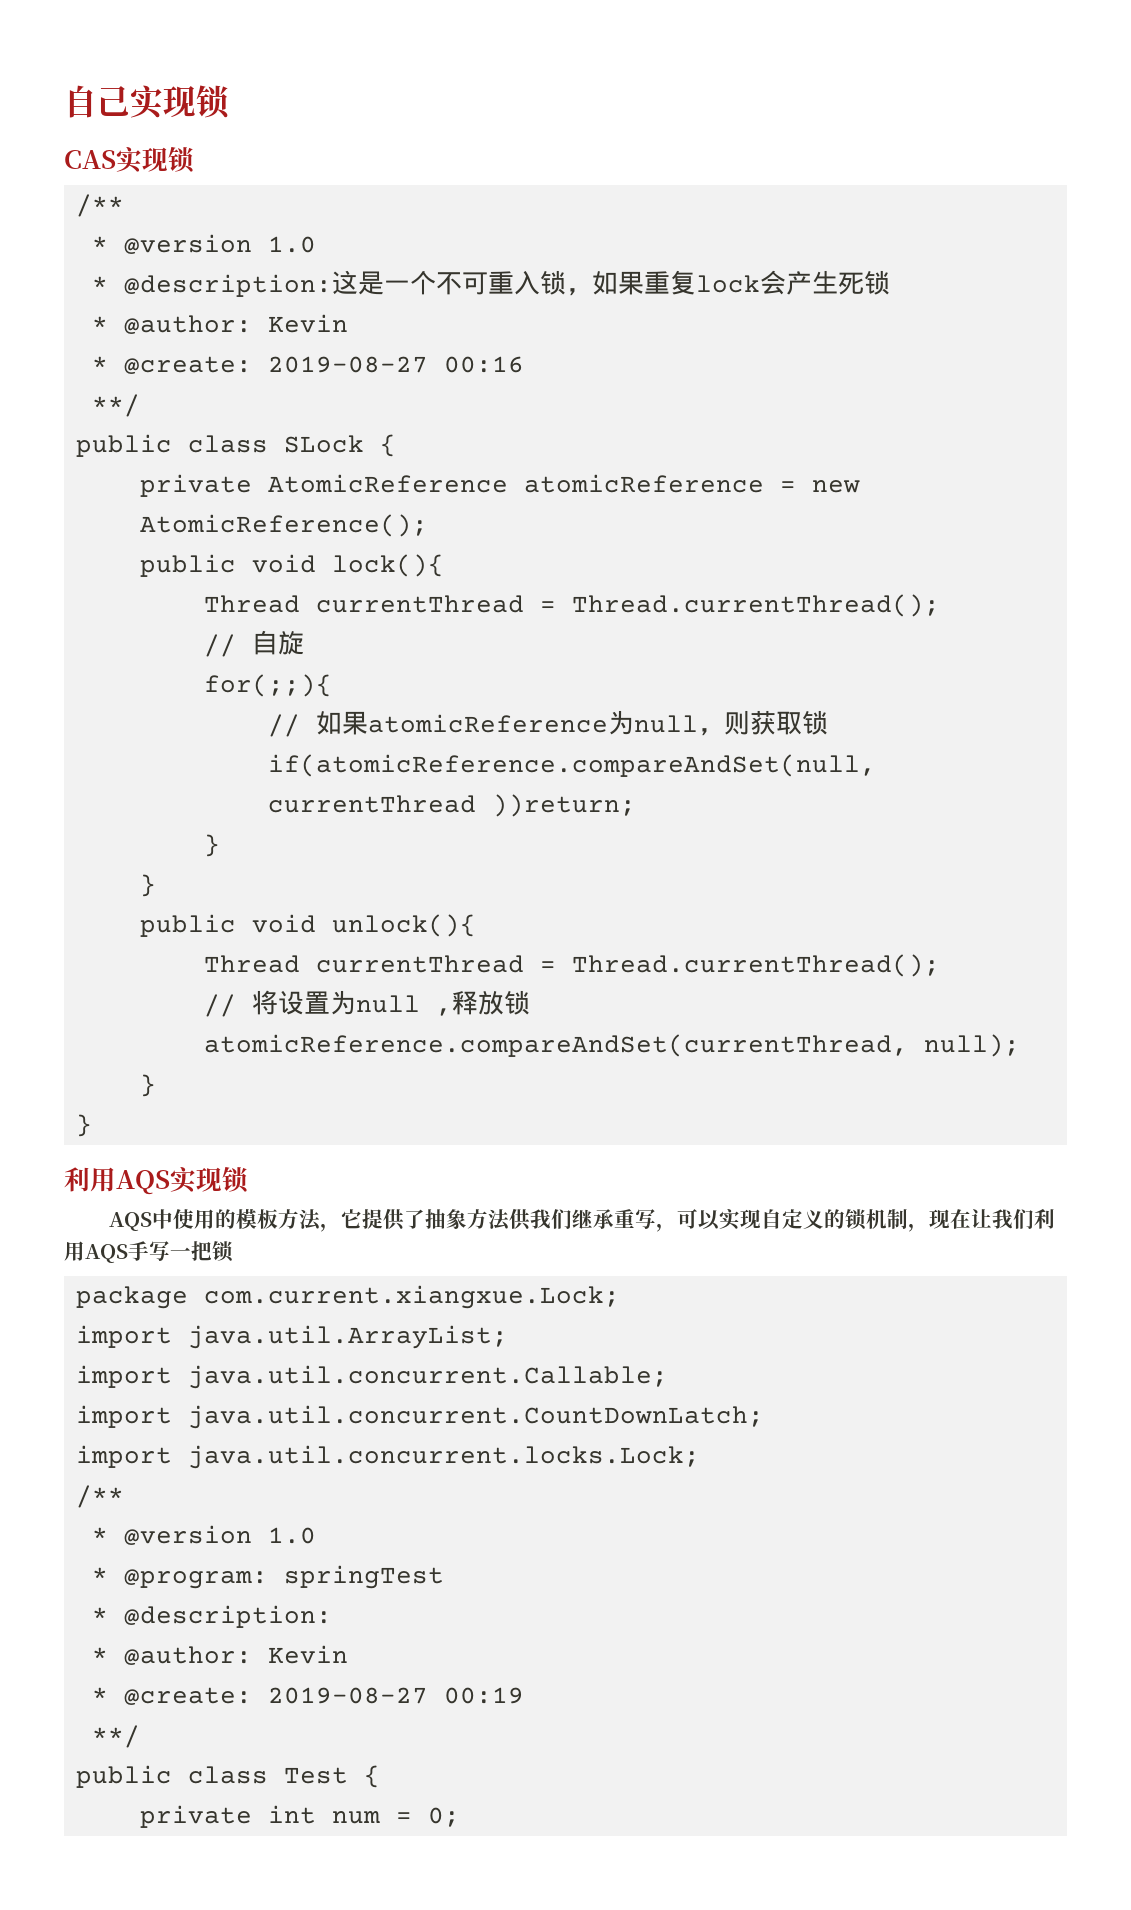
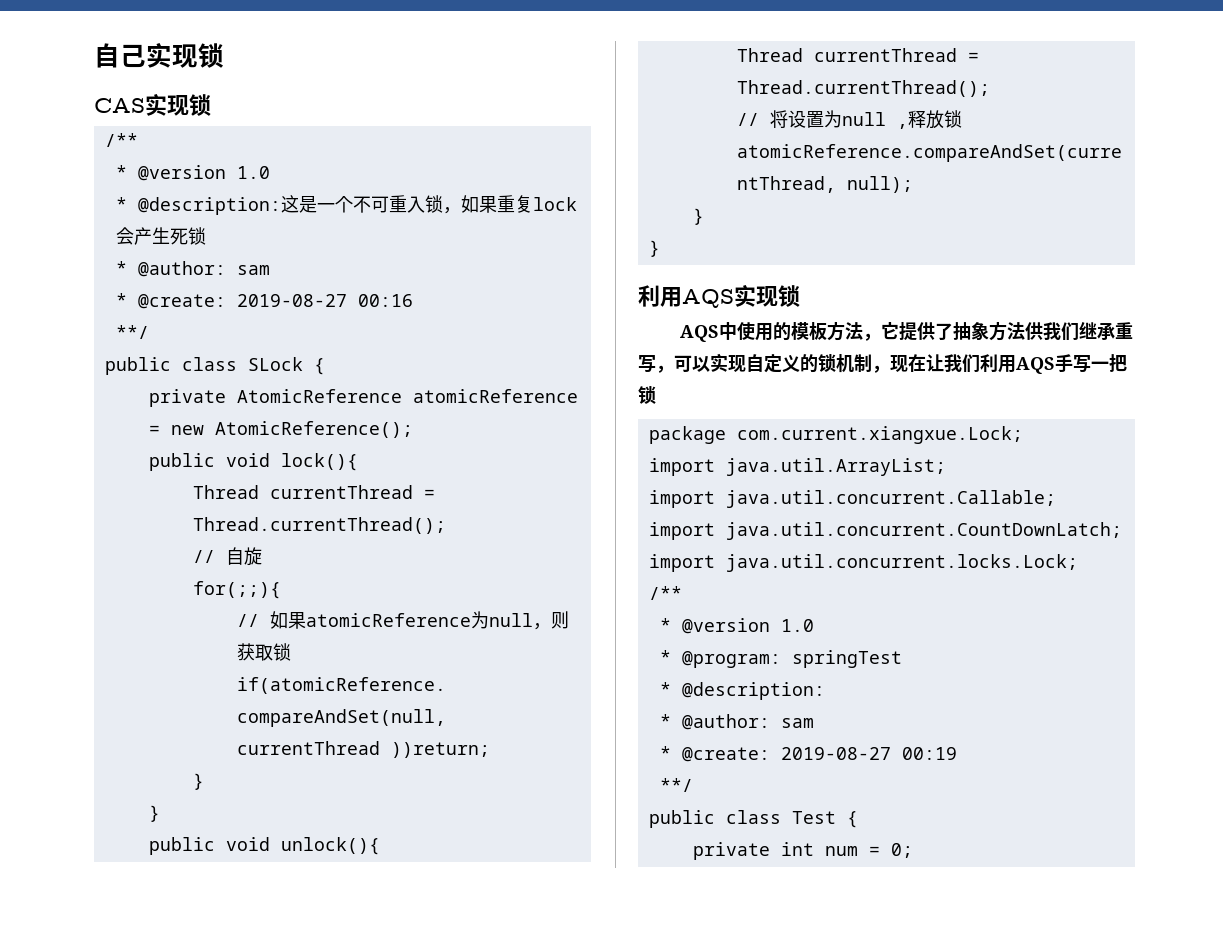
[268,314,349,333] Kevin -> [236,265,270,275] sam
[268,1645,349,1664] Kevin -> [780,718,814,728] sam

